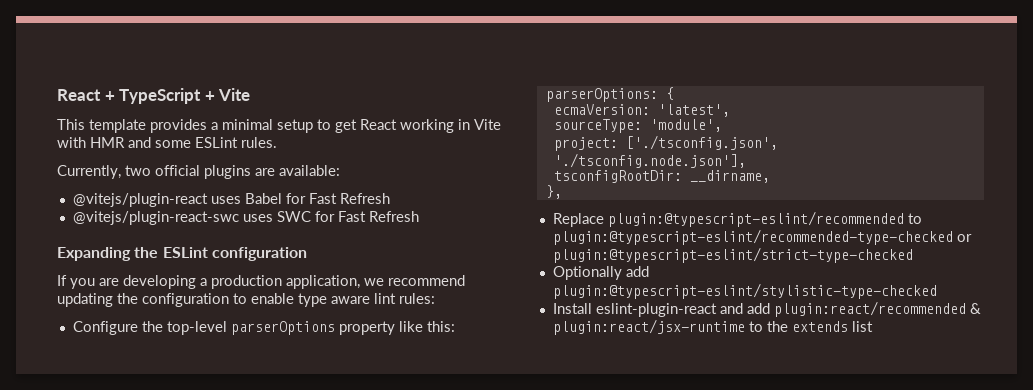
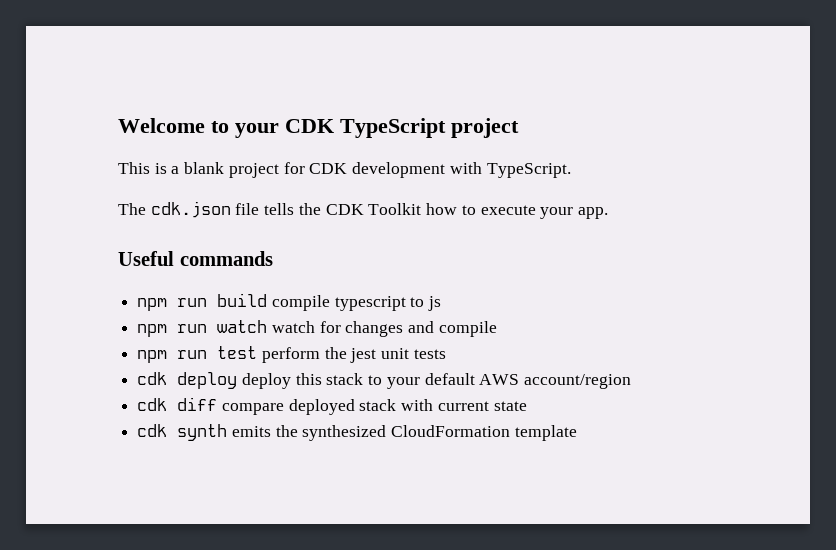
[57,88,251,104] [57,119,501,133] [57,137,277,148] [57,165,340,179] [72,193,390,207] [72,211,419,225] [57,247,307,261] [57,275,465,289] [57,293,435,307] [72,321,455,335] [545,87,674,102] [553,104,730,117] [553,119,722,133] [553,135,778,151] [553,153,746,168] [553,170,770,183] [545,185,562,199] [552,211,922,227] [552,229,972,245] [552,247,913,263] [552,266,649,280] [552,283,937,299] [552,301,981,317] [552,319,873,335] React + TypeScript + Vite // This template provides a minimal setup to get React working in Vite with HMR and some ESLint rules. // Currently, two official plugins are available: // @vitejs/plugin-react uses Babel for Fast Refresh // @vitejs/plugin-react-swc uses SWC for Fast Refresh // Expanding the ESLint configuration // If you are developing a production application, we recommend updating the configuration to enable type aware lint rules: // Configure the top-level parserOptions property like this: // parserOptions: { // ecmaVersion: 'latest', // sourceType: 'module', // project: ['./tsconfig.json', './tsconfig.node.json'], // tsconfigRootDir: __dirname, // }, // Replace plugin:@typescript-eslint/recommended to plugin:@typescript-eslint/recommended-type-checked or plugin:@typescript-eslint/strict-type-checked // Optionally add plugin:@typescript-eslint/stylistic-type-checked // Install eslint-plugin-react and add plugin:react/recommended & plugin:react/jsx-runtime to the extends list -> [118,118,519,138] [118,162,571,178] [118,201,608,219] [118,251,273,266] [137,293,442,311] [137,320,497,337] [137,346,446,363] [137,372,632,389] [137,397,527,415] [137,424,577,441] Welcome to your CDK TypeScript project // This is a blank project for CDK development with TypeScript. // The cdk.json file tells the CDK Toolkit how to execute your app. // Useful commands // npm run build compile typescript to js // npm run watch watch for changes and compile // npm run test perform the jest unit tests // cdk deploy deploy this stack to your default AWS account/region // cdk diff compare deployed stack with current state // cdk synth emits the synthesized CloudFormation template

